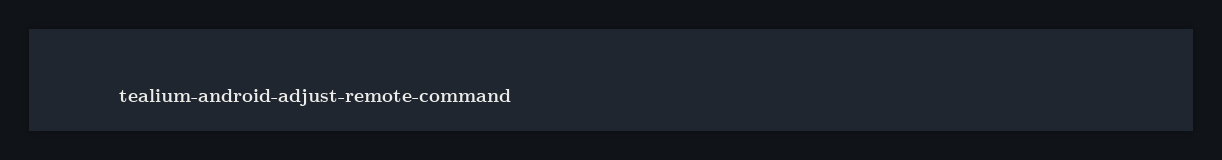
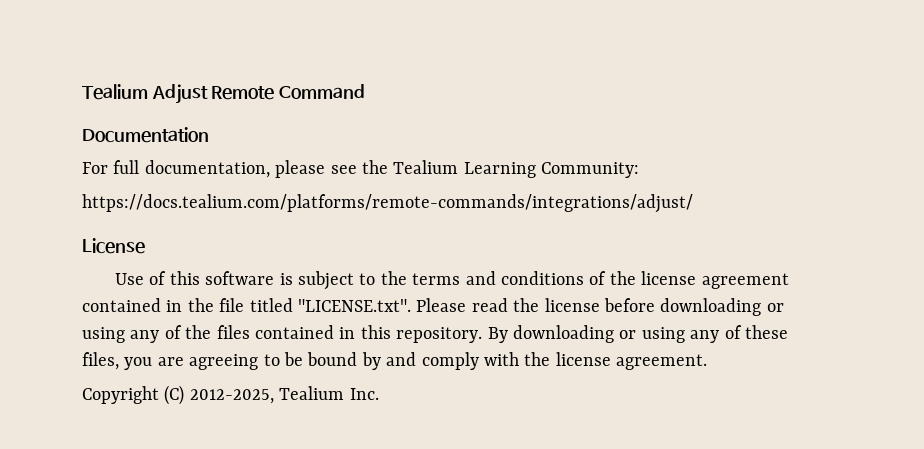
[119,89,511,106] tealium-android-adjust-remote-command -> [82,84,366,104] [82,127,209,143] [82,160,640,178] [82,194,693,213] [82,238,145,254] [114,271,789,290] [82,298,784,316] [82,325,788,343] [82,352,708,370] [82,385,379,405] Tealium Adjust Remote Command // Documentation // For full documentation, please see the Tealium Learning Community: // https://docs.tealium.com/platforms/remote-commands/integrations/adjust/ // License // Use of this software is subject to the terms and conditions of the license agreement contained in the file titled "LICENSE.txt". Please read the license before downloading or using any of the files contained in this repository. By downloading or using any of these files, you are agreeing to be bound by and comply with the license agreement. // Copyright (C) 2012-2025, Tealium Inc.

